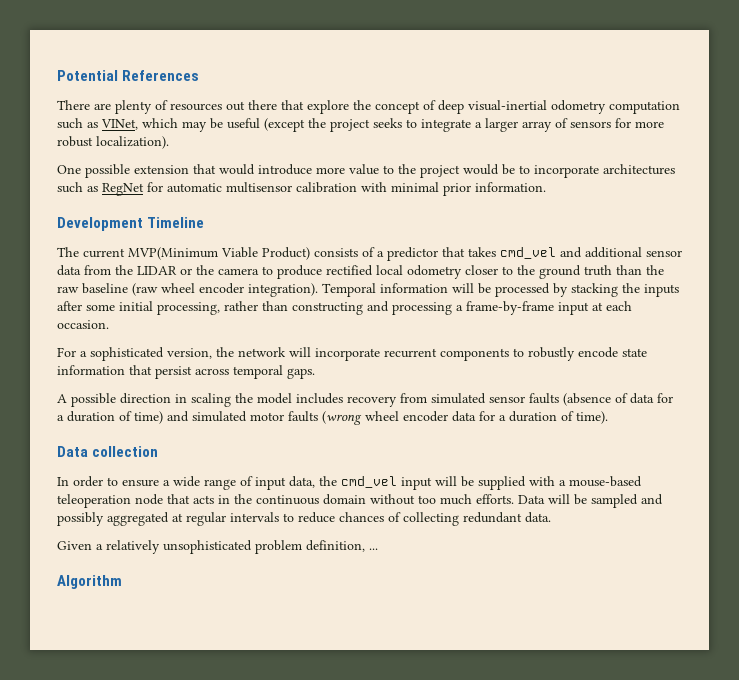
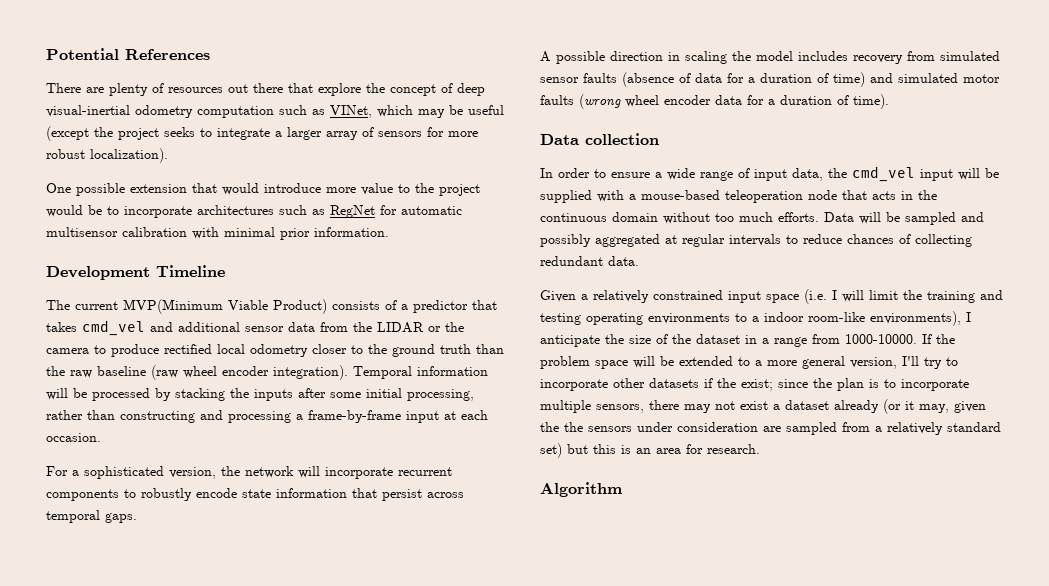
[163,540,378,554] unsophisticated problem definition, ... -> [653,289,1003,304] [540,311,971,326] [540,334,955,347] [540,356,958,369] [540,378,969,391] [540,399,986,414] [540,422,1001,435] [540,443,760,458] constrained input space (i.e. I will limit the training and testing operating environments to a indoor room-like environments), I anticipate the size of the dataset in a range from 1000-10000. If the problem space will be extended to a more general version, I'll try to incorporate other datasets if the exist; since the plan is to incorporate multiple sensors, there may not exist a dataset already (or it may, given the the sensors under consideration are sampled from a relatively standard set) but this is an area for research.

